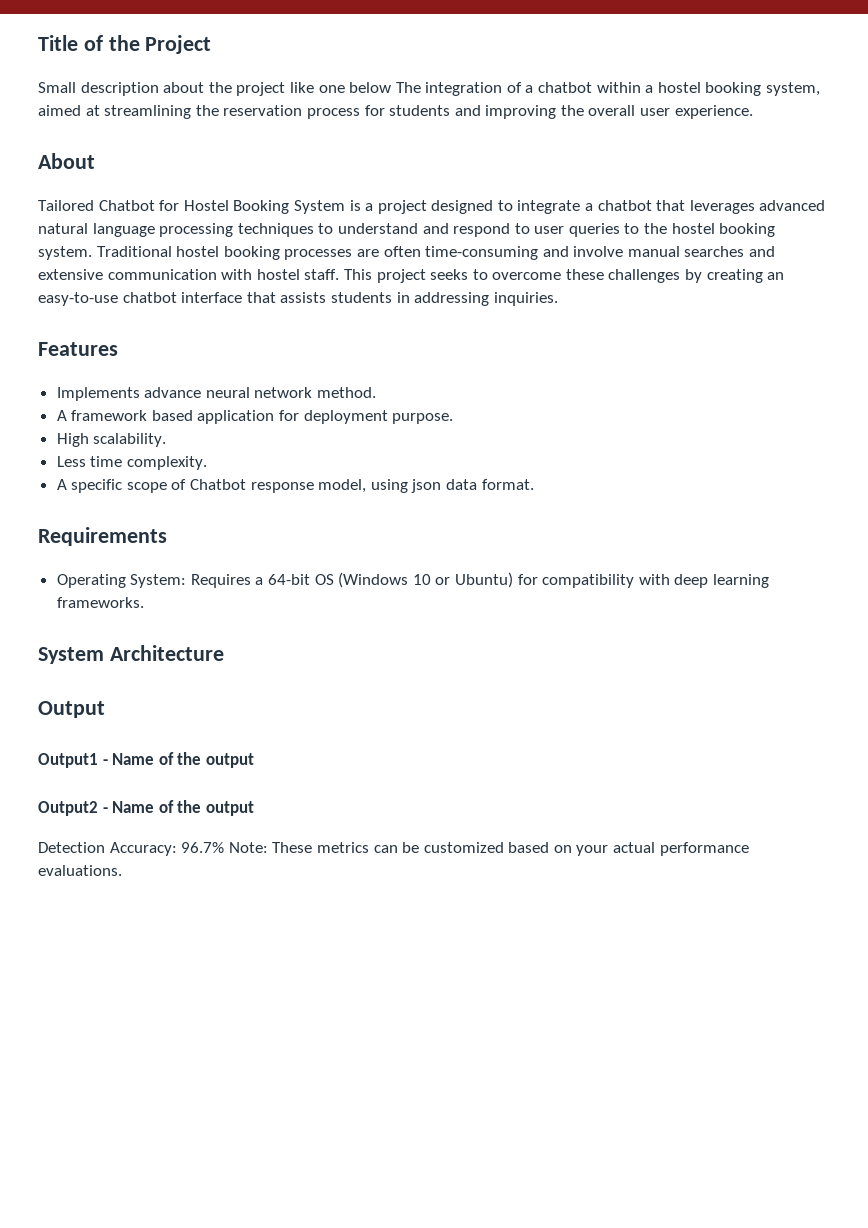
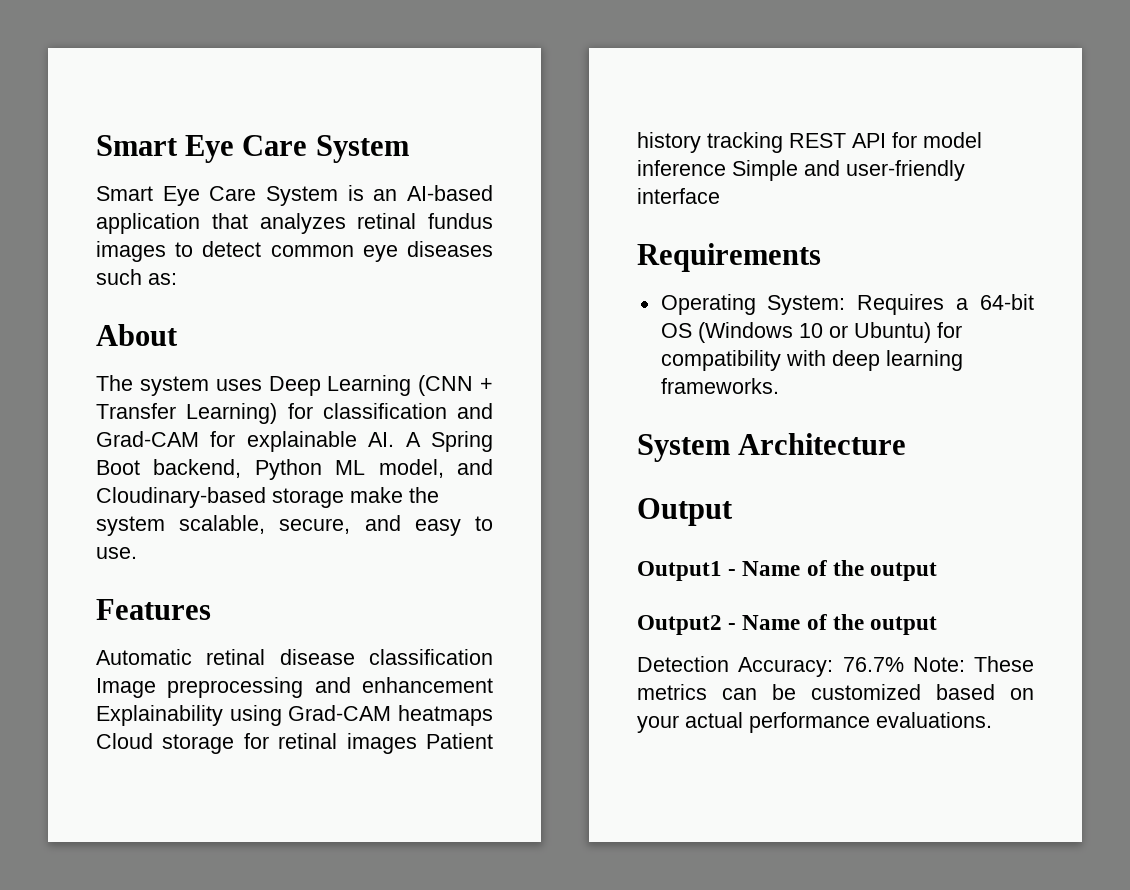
[38,35,212,54] [38,82,821,96] [38,105,753,119] [38,153,95,169] [38,200,826,214] [38,223,776,237] [38,246,776,260] [38,269,785,283] [38,292,558,306] [38,342,118,356] [56,387,377,401] [56,410,454,424] [56,433,167,447] [56,456,207,470] [56,479,534,493] Title of the Project // Small description about the project like one below The integration of a chatbot within a hostel booking system, aimed at streamlining the reservation process for students and improving the overall user experience. // About // Tailored Chatbot for Hostel Booking System is a project designed to integrate a chatbot that leverages advanced natural language processing techniques to understand and respond to user queries to the hostel booking system. Traditional hostel booking processes are often time-consuming and involve manual searches and extensive communication with hostel staff. This project seeks to overcome these challenges by creating an easy-to-use chatbot interface that assists students in addressing inquiries. // Features // Implements advance neural network method. // A framework based application for deployment purpose. // High scalability. // Less time complexity. // A specific scope of Chatbot response model, using json data format. -> [96,135,409,163] [96,185,493,206] [96,213,493,234] [96,241,493,262] [96,269,177,285] [96,324,178,346] [96,375,493,396] [96,403,493,424] [96,431,493,452] [96,459,493,480] [96,487,439,508] [96,515,493,536] [96,547,137,559] [96,599,211,620] [96,649,493,665] [96,677,493,698] [96,705,493,726] [96,733,493,754] [637,132,982,153] [637,160,965,181] [637,188,720,204] Smart Eye Care System // Smart Eye Care System is an AI-based application that analyzes retinal fundus images to detect common eye diseases such as: // About // The system uses Deep Learning (CNN + Transfer Learning) for classification and Grad-CAM for explainable AI. A Spring Boot backend, Python ML model, and Cloudinary-based storage make the system scalable, secure, and easy to use. // Features // Automatic retinal disease classification Image preprocessing and enhancement Explainability using Grad-CAM heatmaps Cloud storage for retinal images Patient history tracking REST API for model inference Simple and user-friendly interface
[181,842,225,853] 96.7% -> [842,657,904,672] 76.7%

